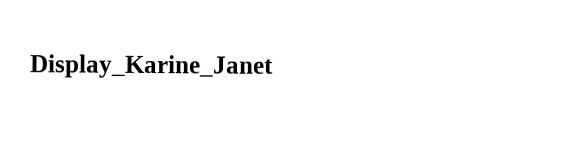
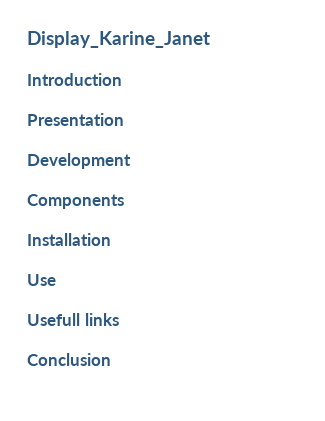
(274, 66) none -> [27,73,122,86] [27,113,124,126] [27,153,131,169] [27,194,124,209] [27,233,111,246] [27,274,56,286] [27,313,119,326] [27,353,111,366] // Introduction // Presentation // Development // Components // Installation // Use // Usefull links // Conclusion

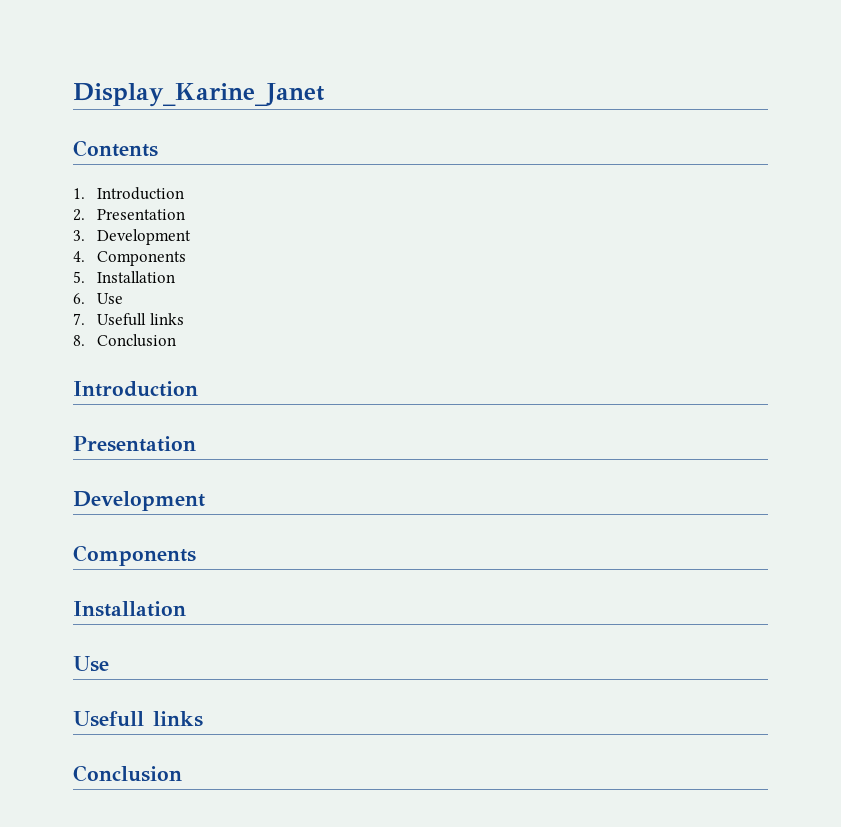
(210, 39) none -> [73,140,158,157] [73,187,184,200] [73,209,185,221] [73,229,191,245] [73,251,186,266] [73,271,175,283] [73,293,123,304] [73,313,184,326] [73,334,176,347] // Contents // 1. Introduction // 2. Presentation // 3. Development // 4. Components // 5. Installation // 6. Use // 7. Usefull links // 8. Conclusion

